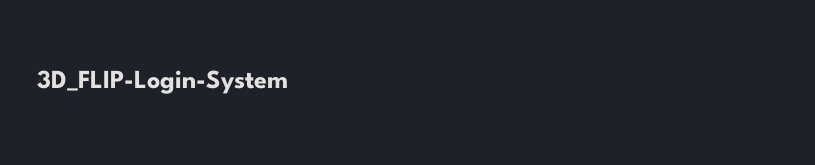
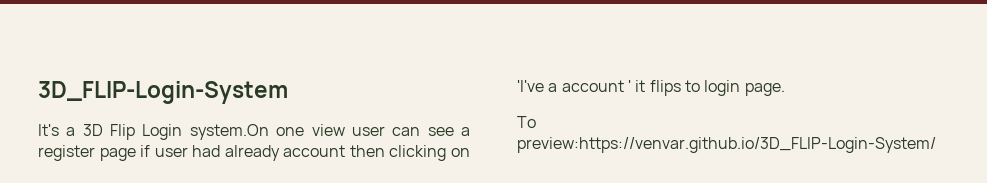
(288, 82) none -> [38,124,471,140] [38,145,470,161] [517,80,785,96] [517,116,536,128] [517,137,936,153] // It's a 3D Flip Login system.On one view user can see a register page if user had already account then clicking on 'I've a account ' it flips to login page. // To preview:https://venvar.github.io/3D_FLIP-Login-System/

